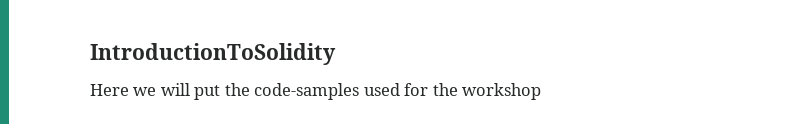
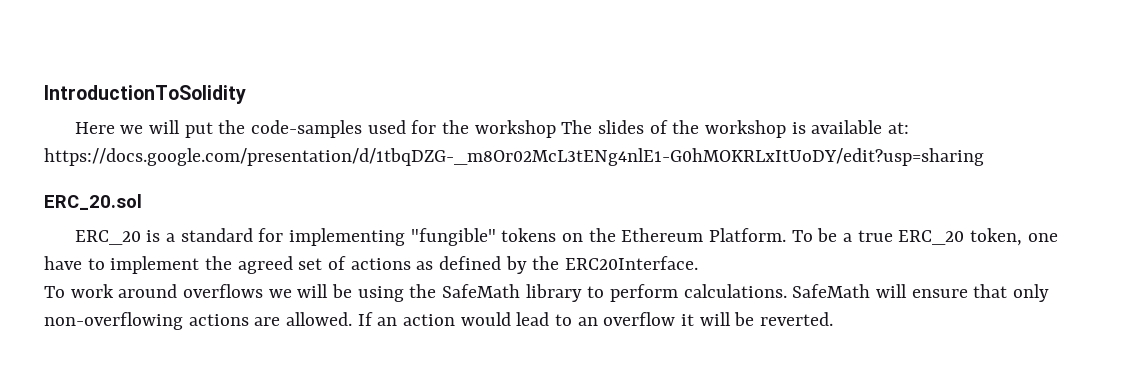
(542, 91) none -> [561,120,910,138] [44,148,984,166] [44,194,142,210] [74,228,1058,246] [44,256,699,274] [44,284,1050,302] [44,312,834,330] The slides of the workshop is available at: https://docs.google.com/presentation/d/1tbqDZG-_m8Or02McL3tENg4nlE1-G0hMOKRLxItUoDY/edit?usp=sharing // ERC_20.sol // ERC_20 is a standard for implementing "fungible" tokens on the Ethereum Platform. To be a true ERC_20 token, one have to implement the agreed set of actions as defined by the ERC20Interface. // To work around overflows we will be using the SafeMath library to perform calculations. SafeMath will ensure that only non-overflowing actions are allowed. If an action would lead to an overflow it will be reverted.

